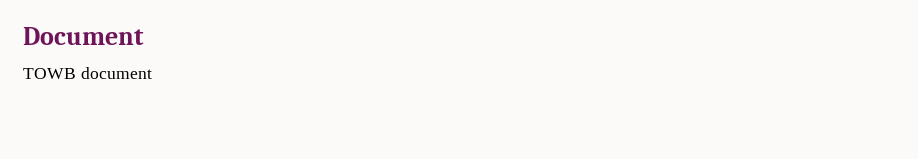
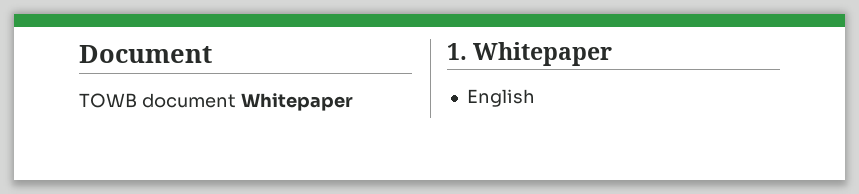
(152, 73) none -> [240,93,353,111] [447,42,613,66] [466,89,535,107] Whitepaper // 1. Whitepaper // English

